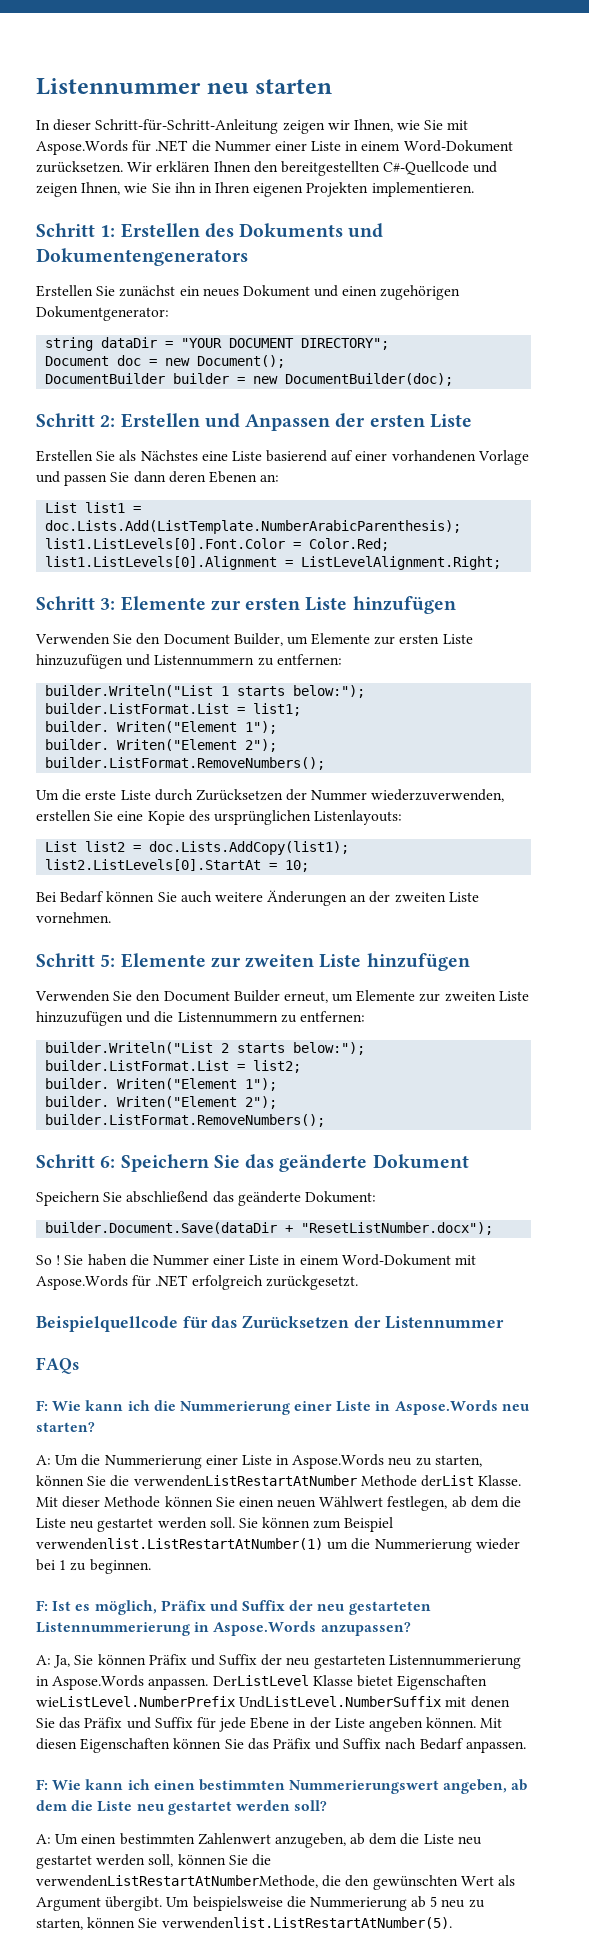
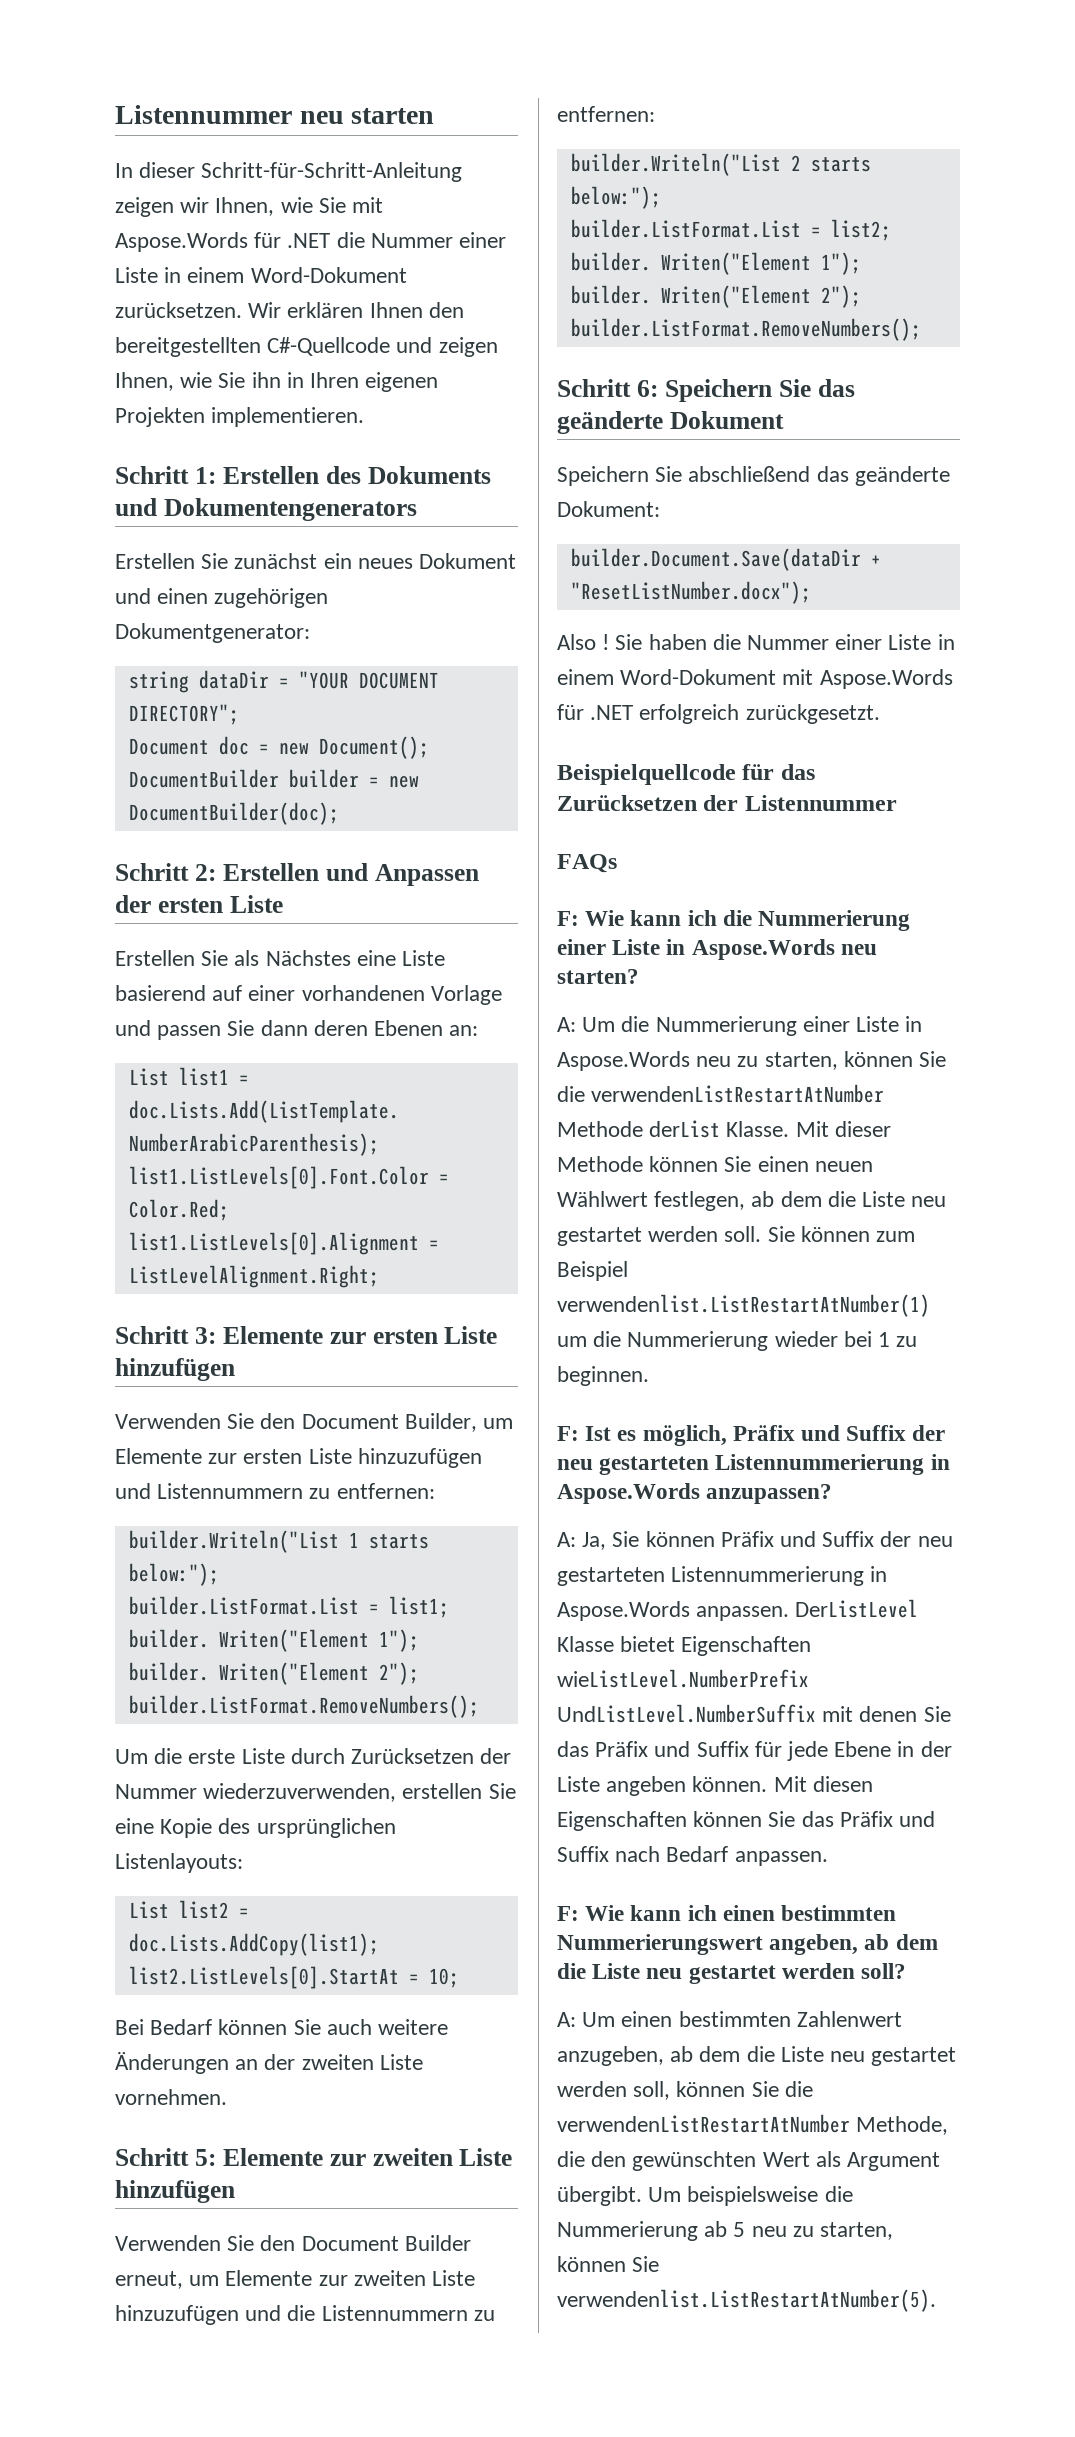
[36,1255,52,1265] So -> [557,634,596,650] Also
[36,1875,318,1888] verwendenListRestartAtNumberMethode, -> [557,2114,949,2135] verwendenListRestartAtNumber Methode,

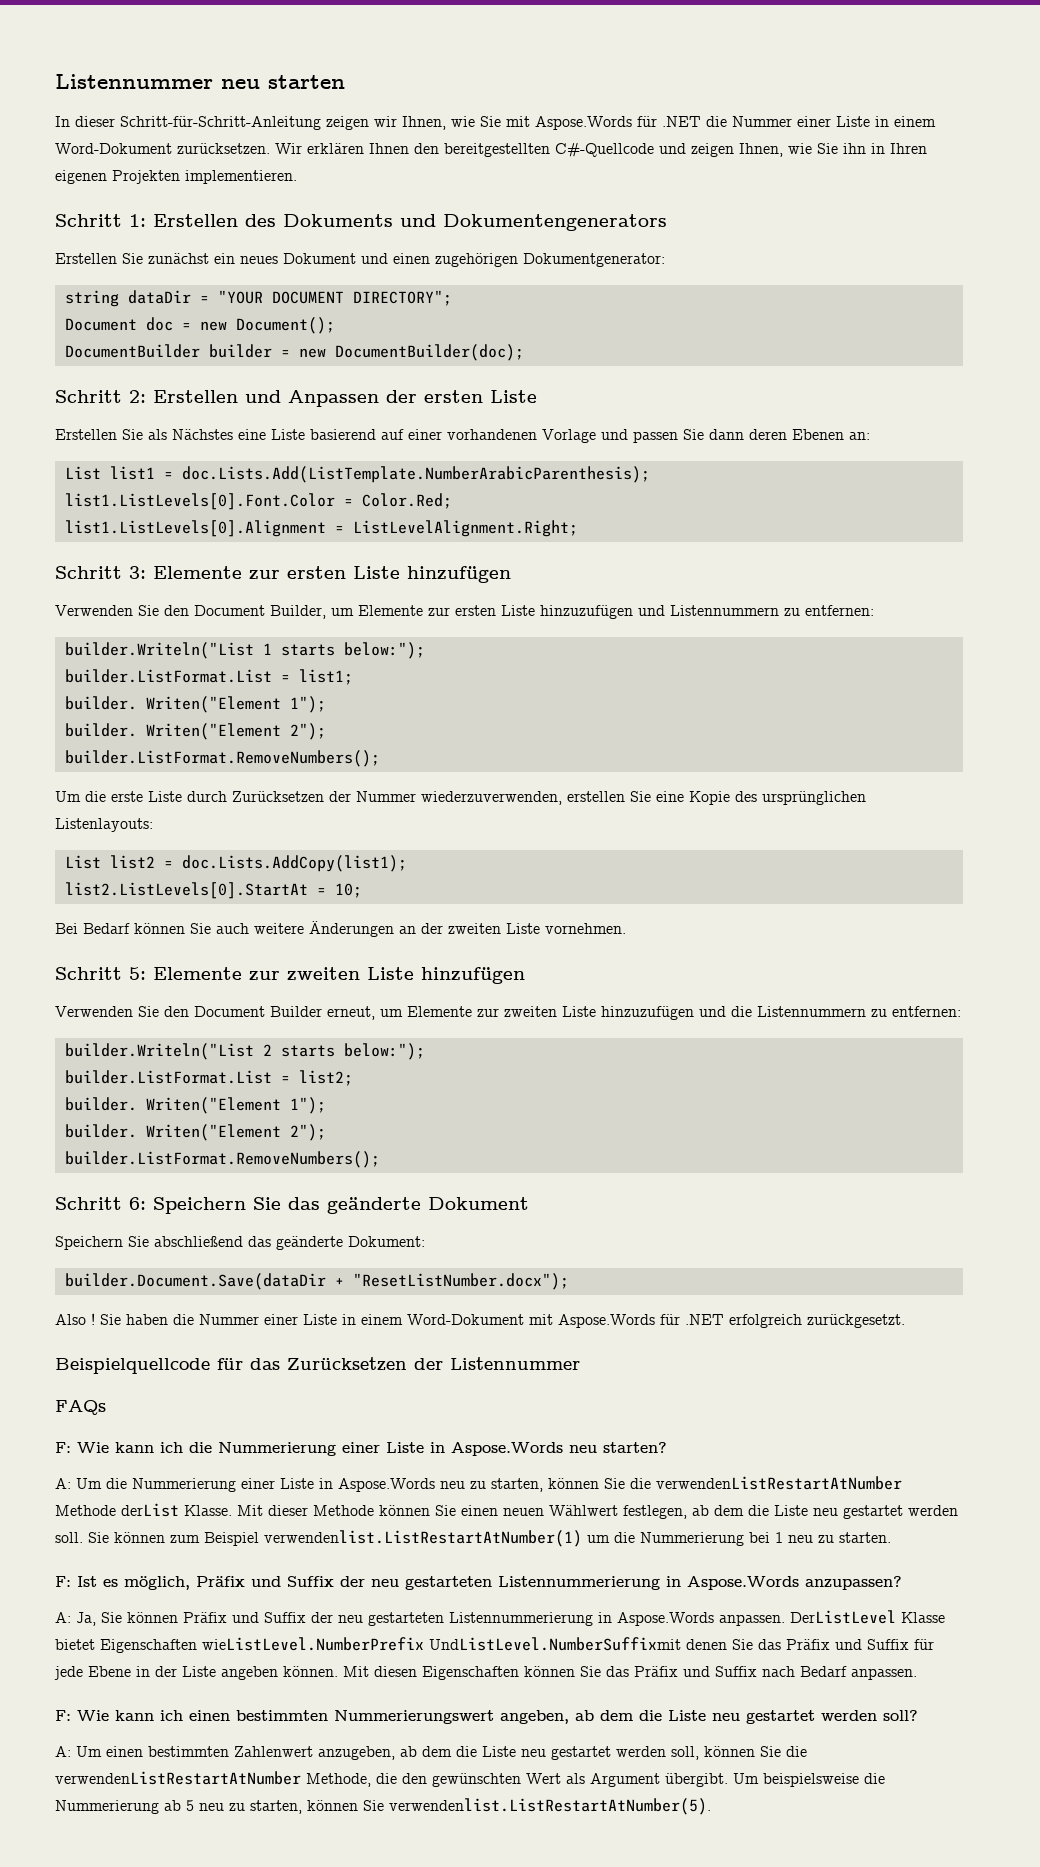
[774,1331,838,1347] wieder -> (744, 1539) none
[896,1336,918,1347] [557,1366,649,1386] zu beginnen. -> [788,1532,891,1543] neu zu starten.
[557,1704,854,1723] UndListLevel.NumberSuffix mit -> [429,1637,681,1651] UndListLevel.NumberSuffixmit

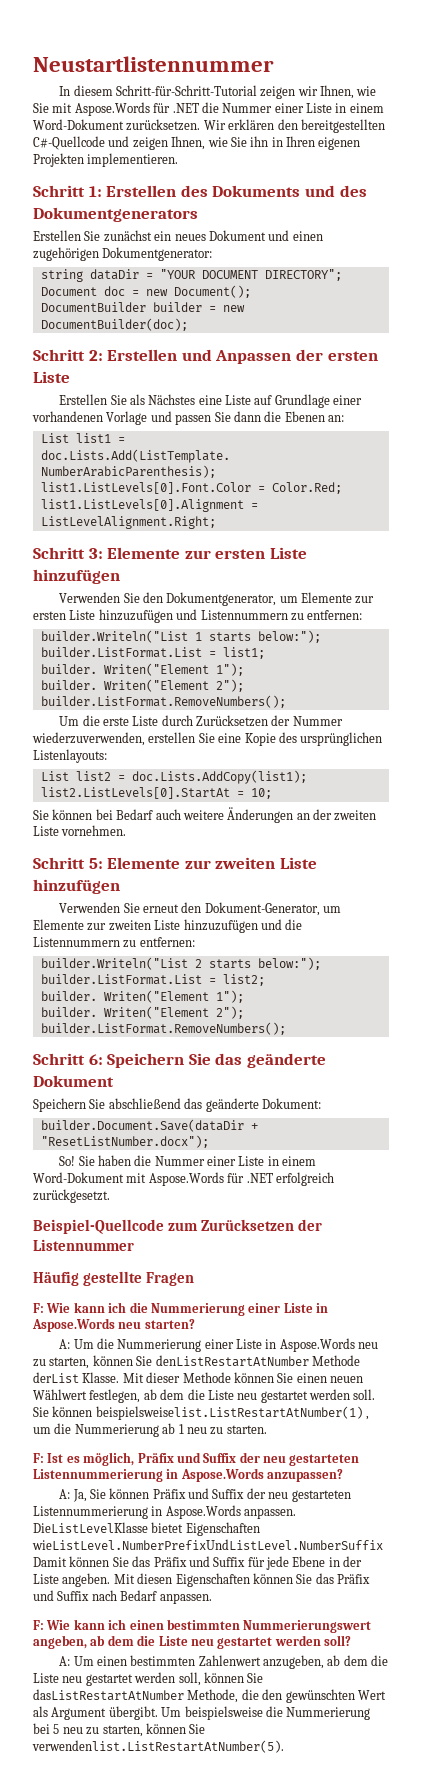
[55,74,345,89] Listennummer neu starten -> [33,56,274,72] Neustartlistennummer
[75,116,321,130] dieser Schritt-für-Schritt-Anleitung -> [73,85,257,96] diesem Schritt-für-Schritt-Tutorial
[369,143,409,154] Ihnen -> (275, 124) none
[443,214,667,231] Dokumentengenerators -> [339,185,367,197] [33,207,198,222] des Dokumentgenerators
[310,429,404,440] basierend auf -> [254,394,330,408] auf Grundlage
[749,429,787,440] deren -> [264,411,282,422] die
[194,605,326,619] Document Builder, -> [166,592,277,606] Dokumentgenerator,
[55,923,211,934] Bei Bedarf können Sie -> [33,809,154,820] Sie können bei Bedarf
[164,1006,375,1020] den Document Builder erneut, -> [142,902,320,916] erneut den Dokument-Generator,
[55,1313,95,1325] Also ! -> [59,1156,76,1166] So!
[55,1358,280,1374] Beispielquellcode für das -> [33,1219,198,1234] Beispiel-Quellcode zum
[55,1400,106,1415] FAQs -> [33,1271,194,1286] Häufig gestellte Fragen
[630,1476,902,1490] die verwendenListRestartAtNumber -> [155,1355,309,1367] denListRestartAtNumber
[170,1530,582,1547] zum Beispiel verwendenlist.ListRestartAtNumber(1) -> [95,1406,370,1420] beispielsweiselist.ListRestartAtNumber(1) ,
[749,1532,770,1543] bei -> [162,1423,176,1434] ab
[790,1610,945,1624] [55,1637,727,1653] DerListLevel Klasse bietet Eigenschaften wieListLevel.NumberPrefix UndListLevel.NumberSuffixmit denen -> [33,1522,260,1536] [32,1539,383,1550] [33,1556,110,1567] DieListLevelKlasse bietet Eigenschaften wieListLevel.NumberPrefixUndListLevel.NumberSuffix Damit können
[221,1666,338,1680] angeben können. -> [62,1573,111,1587] angeben.
[786,1746,807,1757] [55,1771,301,1785] die verwendenListRestartAtNumber -> [33,1689,184,1701] dasListRestartAtNumber
[164,1800,181,1811] ab -> [33,1723,50,1734] bei

